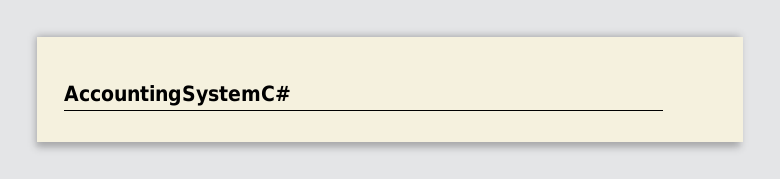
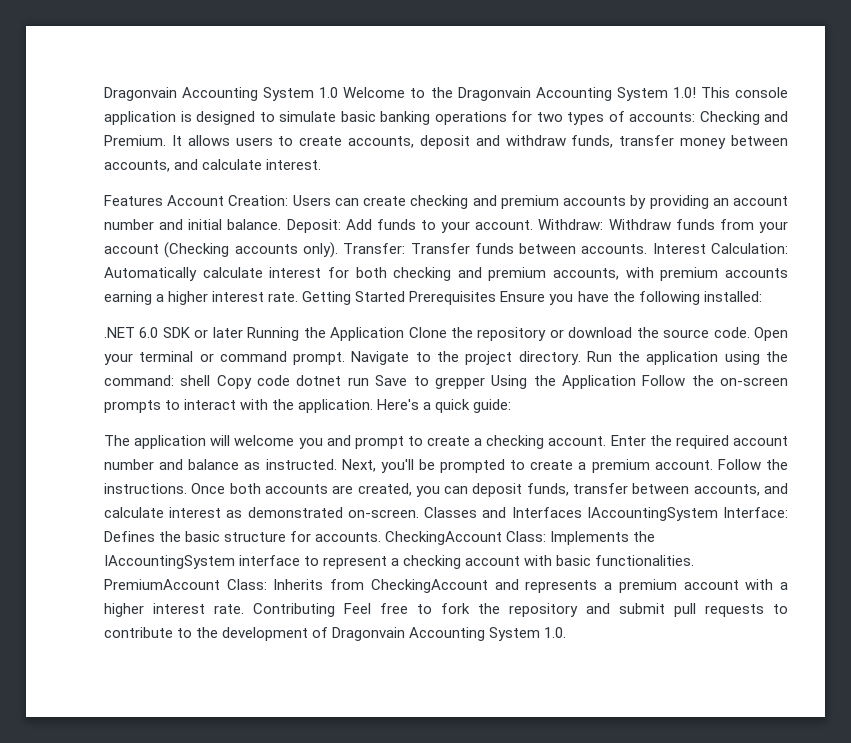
[64,85,291,106] AccountingSystemC# -> [104,87,789,101] [104,111,788,125] [104,135,788,149] [104,159,322,172] [104,195,789,209] [104,219,788,233] [104,242,788,258] [104,267,788,281] [104,291,762,305] [104,327,788,341] [104,351,789,365] [104,375,789,389] [104,399,512,413] [104,435,788,449] [104,459,788,473] [104,483,788,497] [104,507,788,521] [104,531,656,545] [104,555,695,569] [104,579,789,593] [104,603,788,617] [104,627,567,641] Dragonvain Accounting System 1.0 Welcome to the Dragonvain Accounting System 1.0! This console application is designed to simulate basic banking operations for two types of accounts: Checking and Premium. It allows users to create accounts, deposit and withdraw funds, transfer money between accounts, and calculate interest. // Features Account Creation: Users can create checking and premium accounts by providing an account number and initial balance. Deposit: Add funds to your account. Withdraw: Withdraw funds from your account (Checking accounts only). Transfer: Transfer funds between accounts. Interest Calculation: Automatically calculate interest for both checking and premium accounts, with premium accounts earning a higher interest rate. Getting Started Prerequisites Ensure you have the following installed: // .NET 6.0 SDK or later Running the Application Clone the repository or download the source code. Open your terminal or command prompt. Navigate to the project directory. Run the application using the command: shell Copy code dotnet run Save to grepper Using the Application Follow the on-screen prompts to interact with the application. Here's a quick guide: // The application will welcome you and prompt to create a checking account. Enter the required account number and balance as instructed. Next, you'll be prompted to create a premium account. Follow the instructions. Once both accounts are created, you can deposit funds, transfer between accounts, and calculate interest as demonstrated on-screen. Classes and Interfaces IAccountingSystem Interface: Defines the basic structure for accounts. CheckingAccount Class: Implements the IAccountingSystem interface to represent a checking account with basic functionalities. PremiumAccount Class: Inherits from CheckingAccount and represents a premium account with a higher interest rate. Contributing Feel free to fork the repository and submit pull requests to contribute to the development of Dragonvain Accounting System 1.0.

